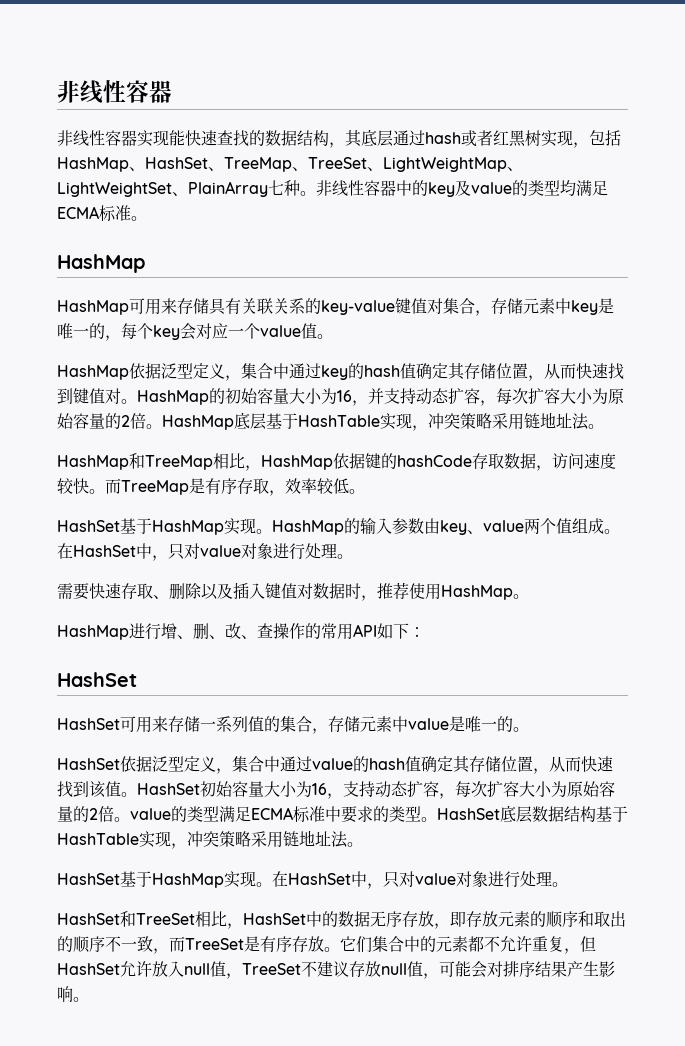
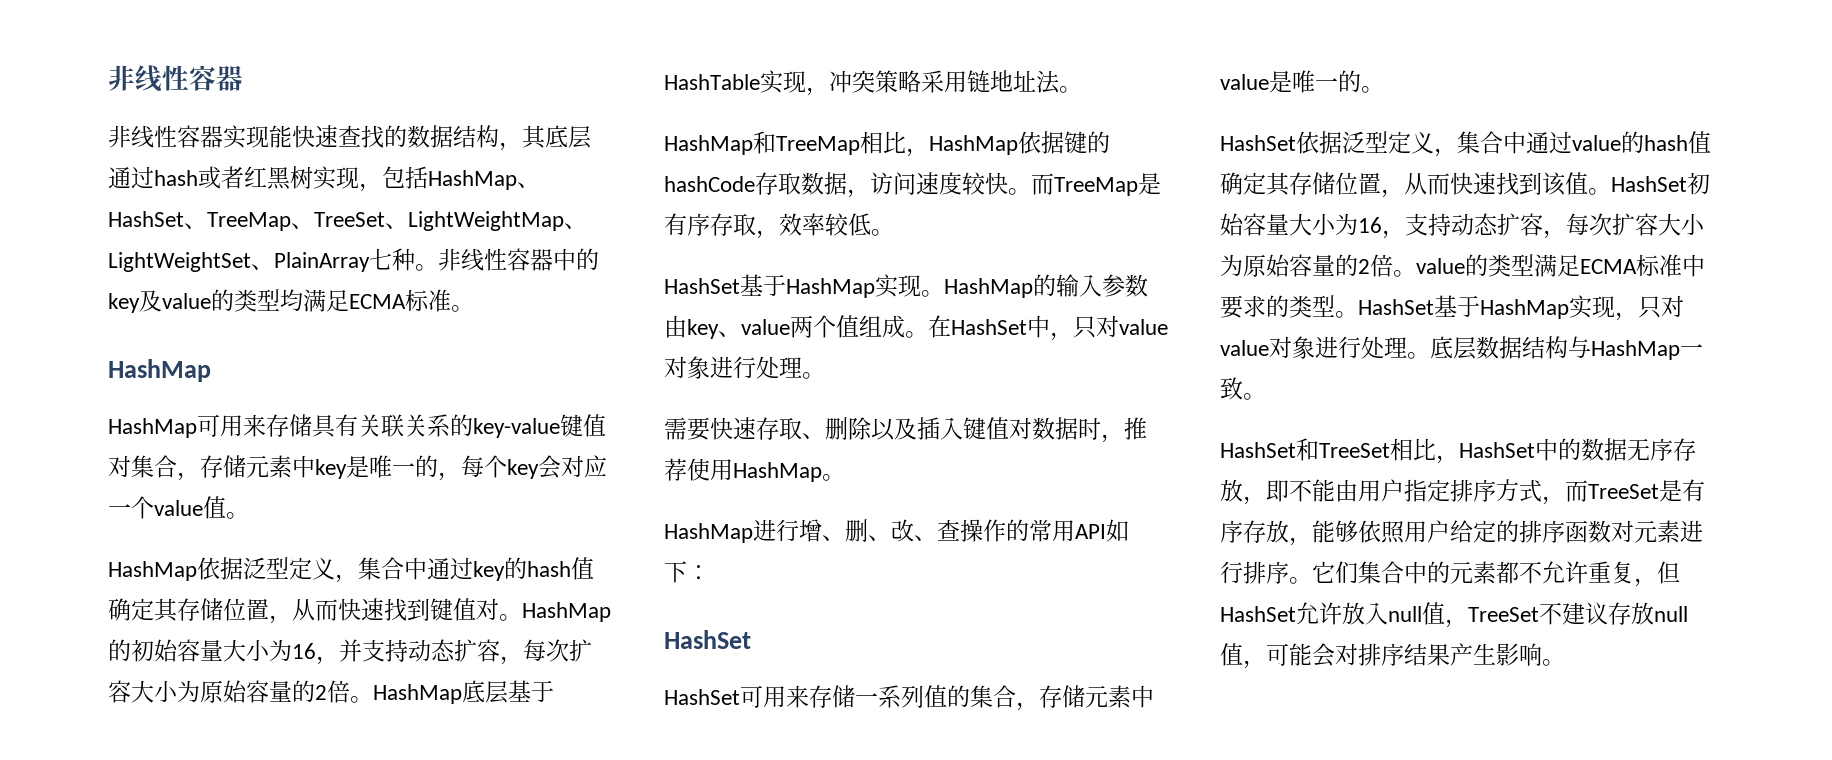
[500,805,628,823] [57,830,363,849] [57,871,568,889] 底层数据结构基于HashTable实现，冲突策略采用链地址法。 // HashSet基于HashMap实现。在HashSet中，只对value对象进行处理。 -> [1434,295,1684,321] [1220,336,1703,360] [1220,377,1266,400] 基于HashMap实现，只对value对象进行处理。底层数据结构与HashMap一致。
[466,911,626,928] [57,936,153,953] 存放元素的顺序和取出的顺序不一致 -> [1289,479,1542,502] 不能由用户指定排序方式
(324, 944) none -> [1289,520,1703,546] [1220,561,1289,584] ，能够依照用户给定的排序函数对元素进行排序

